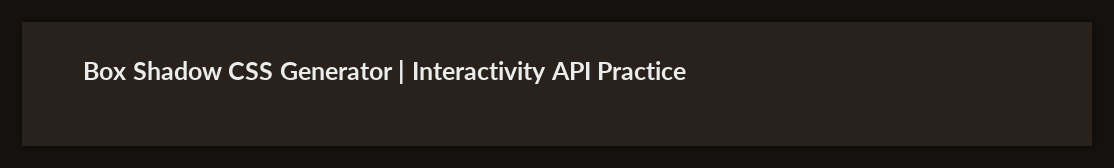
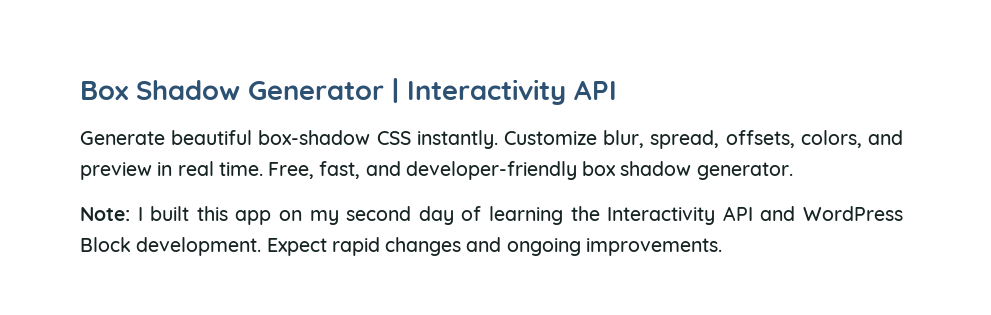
[228,62,274,80] CSS -> (240, 90) none
[597,61,687,80] Practice -> [80,130,904,149] [80,161,793,180] [80,206,904,225] [80,237,722,256] // Generate beautiful box-shadow CSS instantly. Customize blur, spread, offsets, colors, and preview in real time. Free, fast, and developer-friendly box shadow generator. // Note: I built this app on my second day of learning the Interactivity API and WordPress Block development. Expect rapid changes and ongoing improvements.

